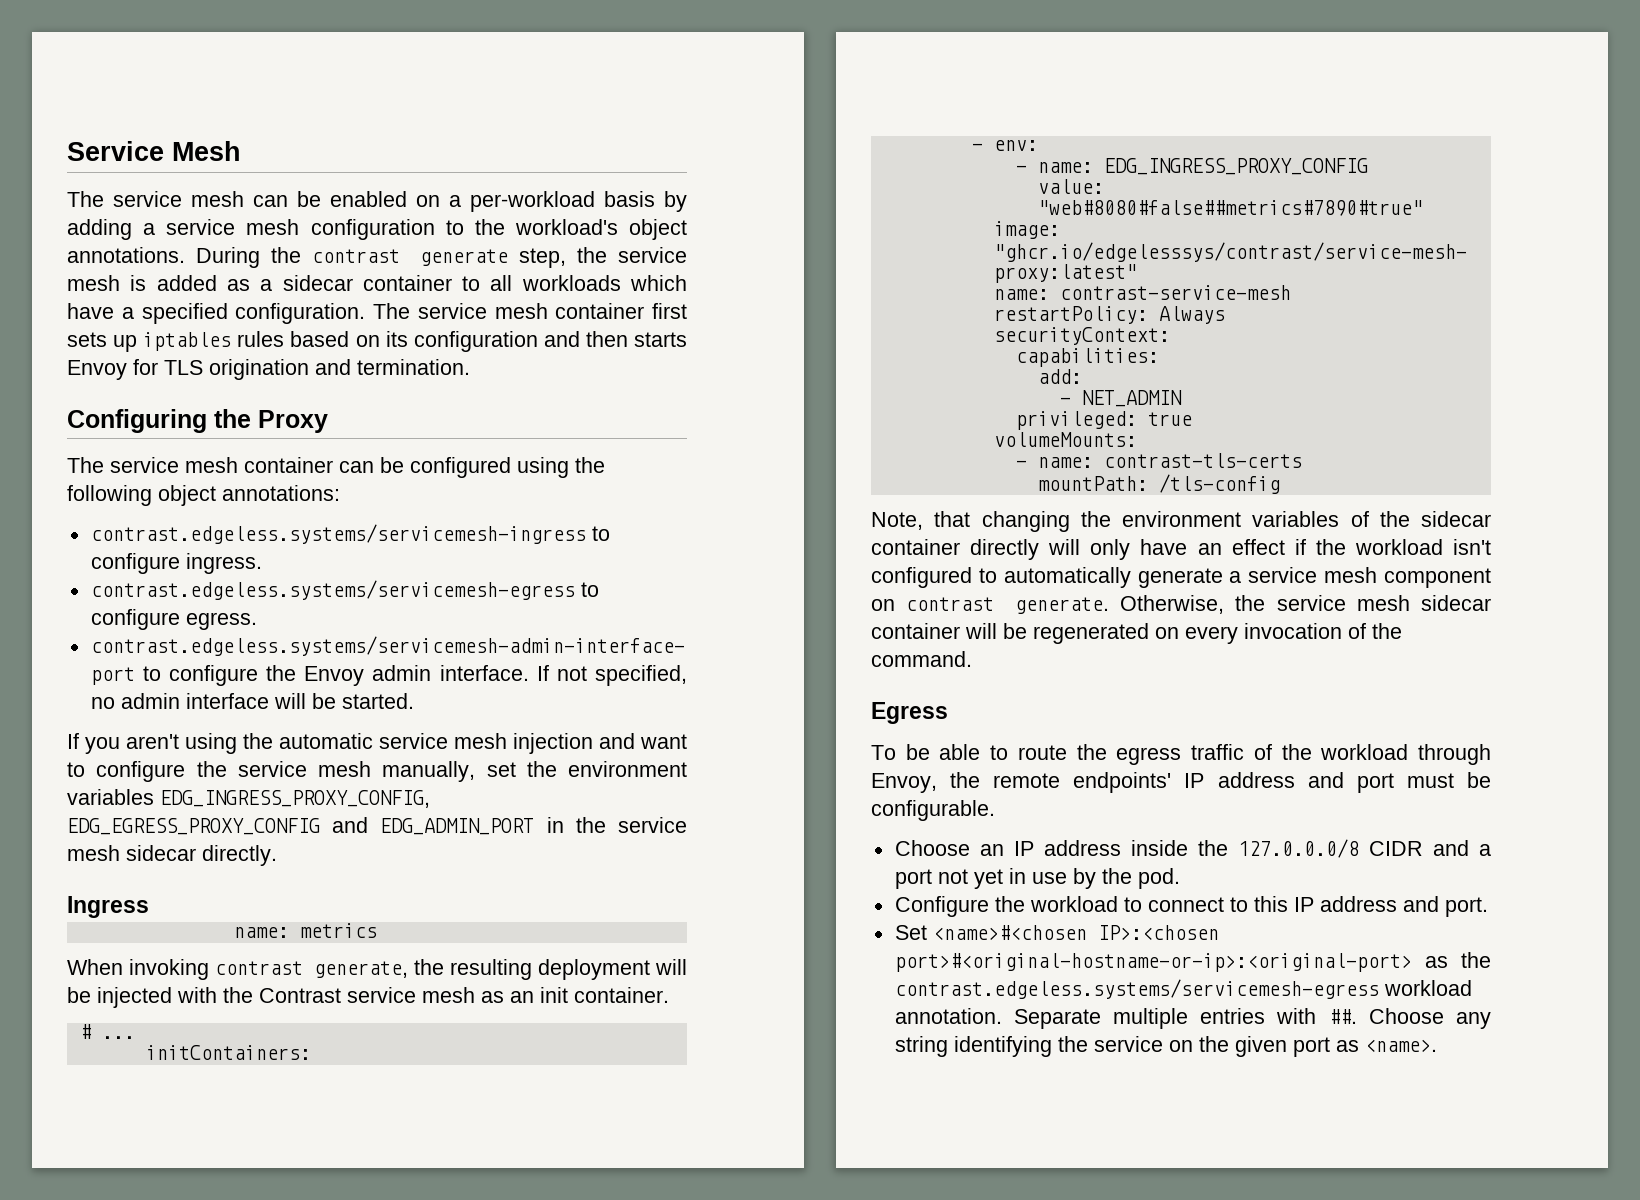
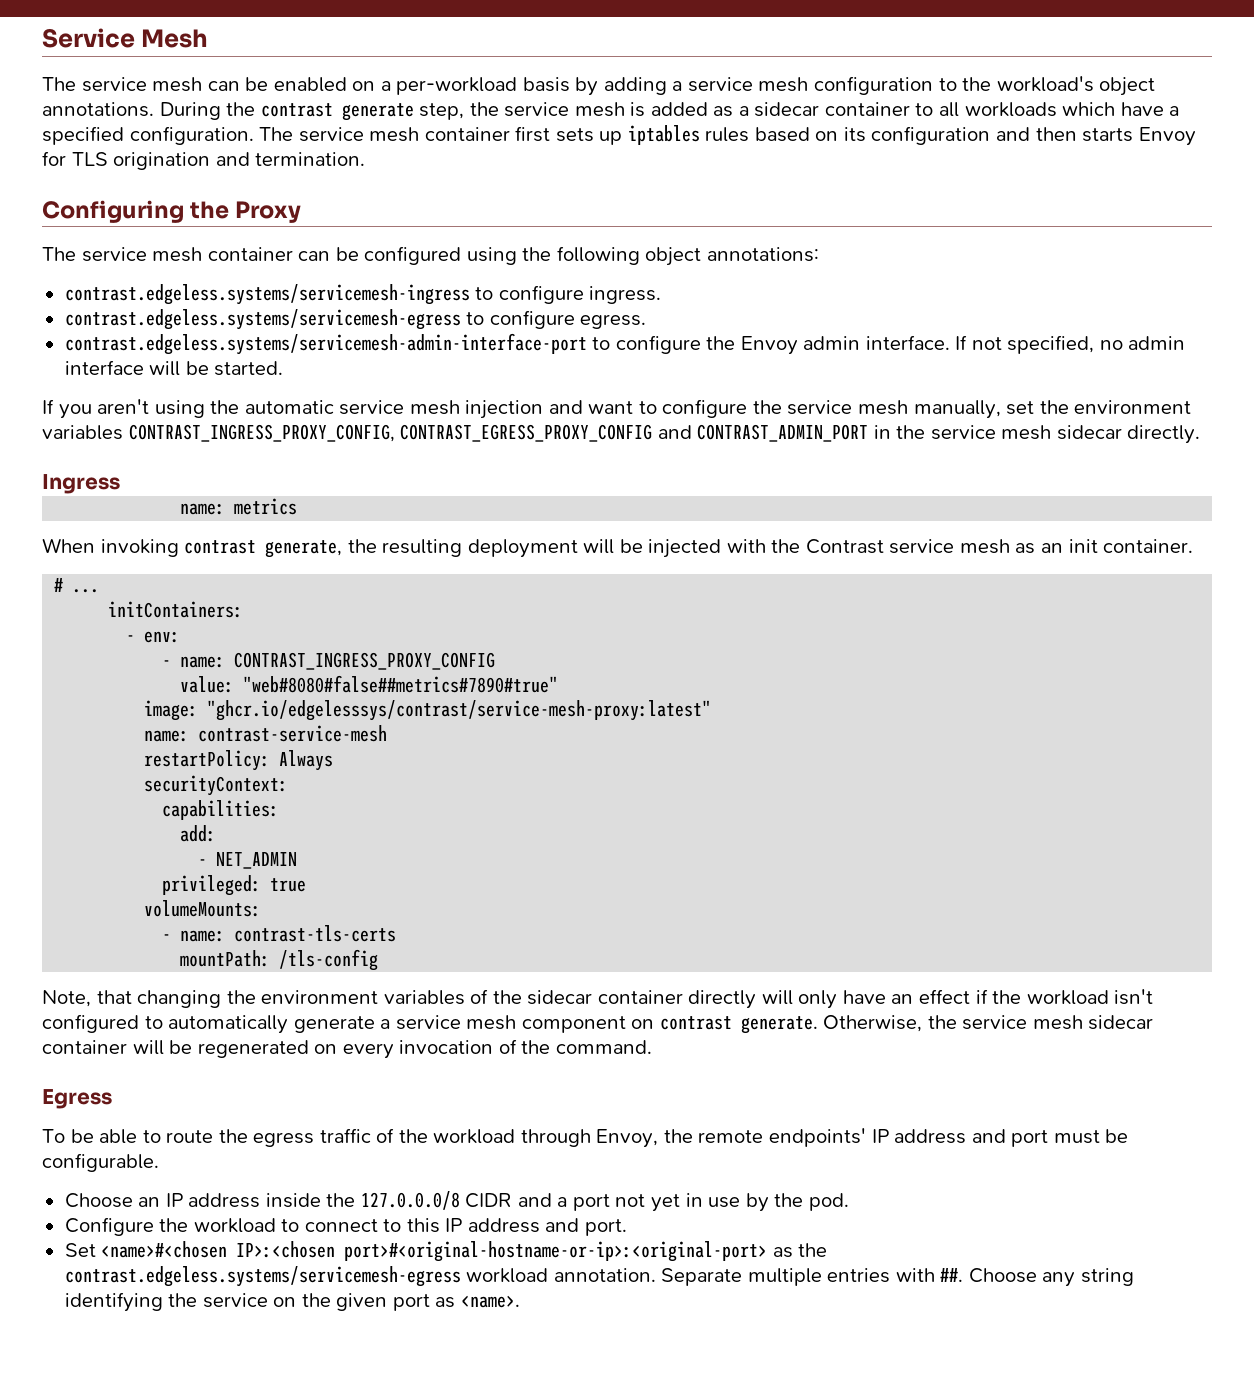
[160,790,430,808] [67,817,535,835] EDG_INGRESS_PROXY_CONFIG, EDG_EGRESS_PROXY_CONFIG and EDG_ADMIN_PORT -> [128,424,869,442] CONTRAST_INGRESS_PROXY_CONFIG, CONTRAST_EGRESS_PROXY_CONFIG and CONTRAST_ADMIN_PORT
[1103,158,1368,175] EDG_INGRESS_PROXY_CONFIG -> [234,652,496,670] CONTRAST_INGRESS_PROXY_CONFIG

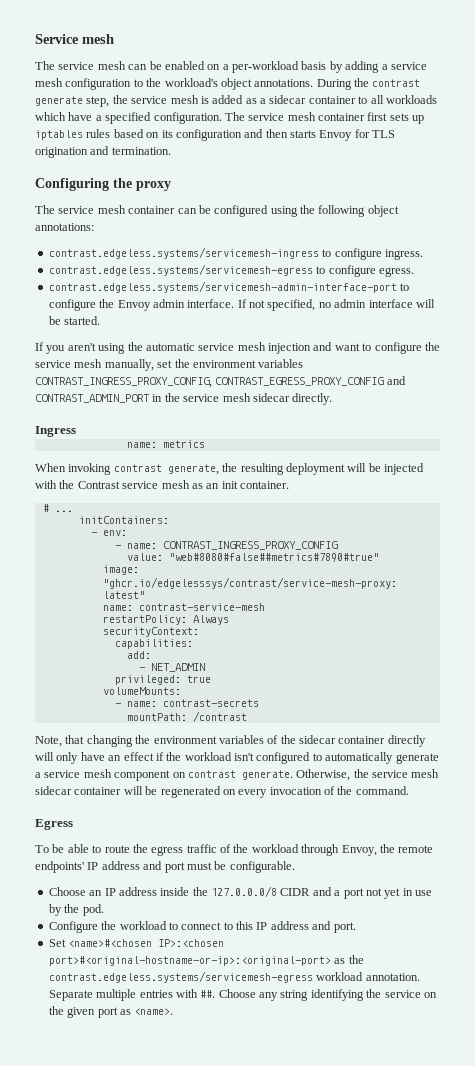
[141,29,209,48] Mesh -> [82,34,114,44] mesh
[235,201,302,223] Proxy -> [136,181,171,191] proxy
[234,925,397,942] contrast-tls-certs -> [162,699,259,707] contrast-secrets
[279,949,379,971] /tls-config -> [192,711,247,722] /contrast

